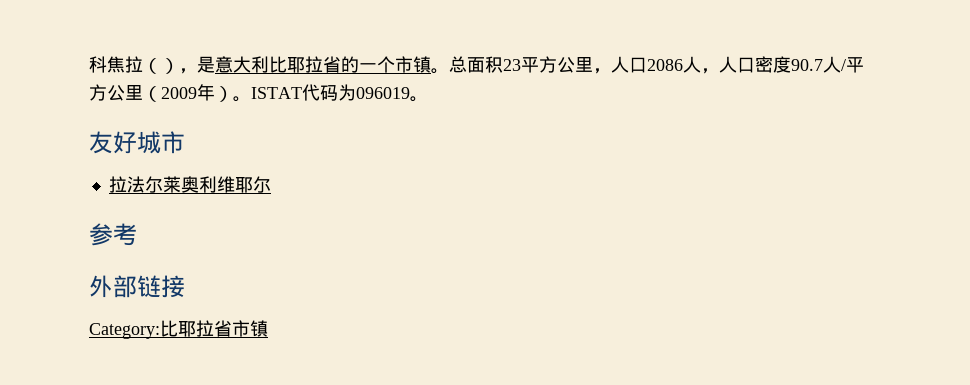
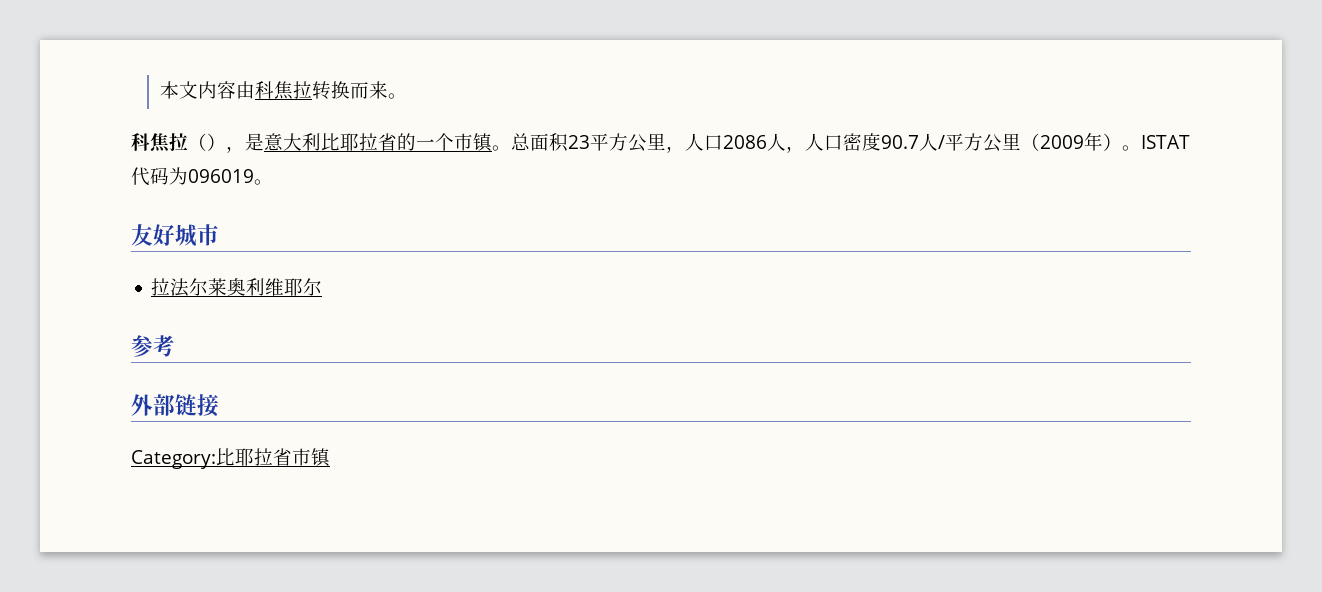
(89, 64) none -> [159,81,407,100] 本文内容由科焦拉转换而来。 //

